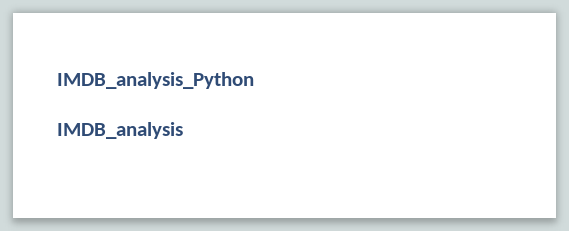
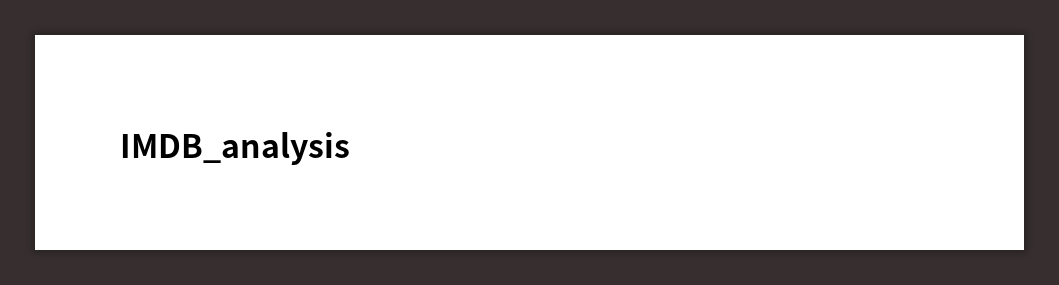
[57,72,254,89] IMDB_analysis_Python // -> (120, 148) none

